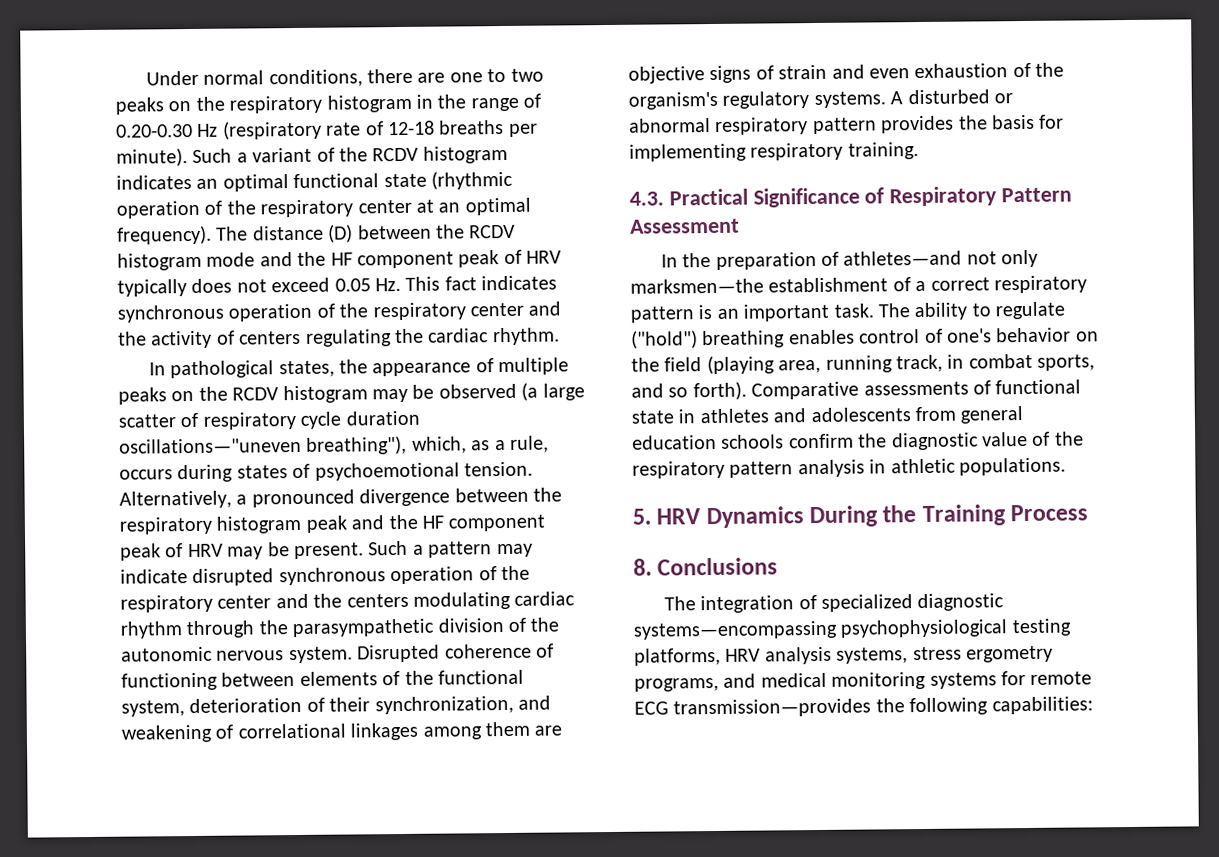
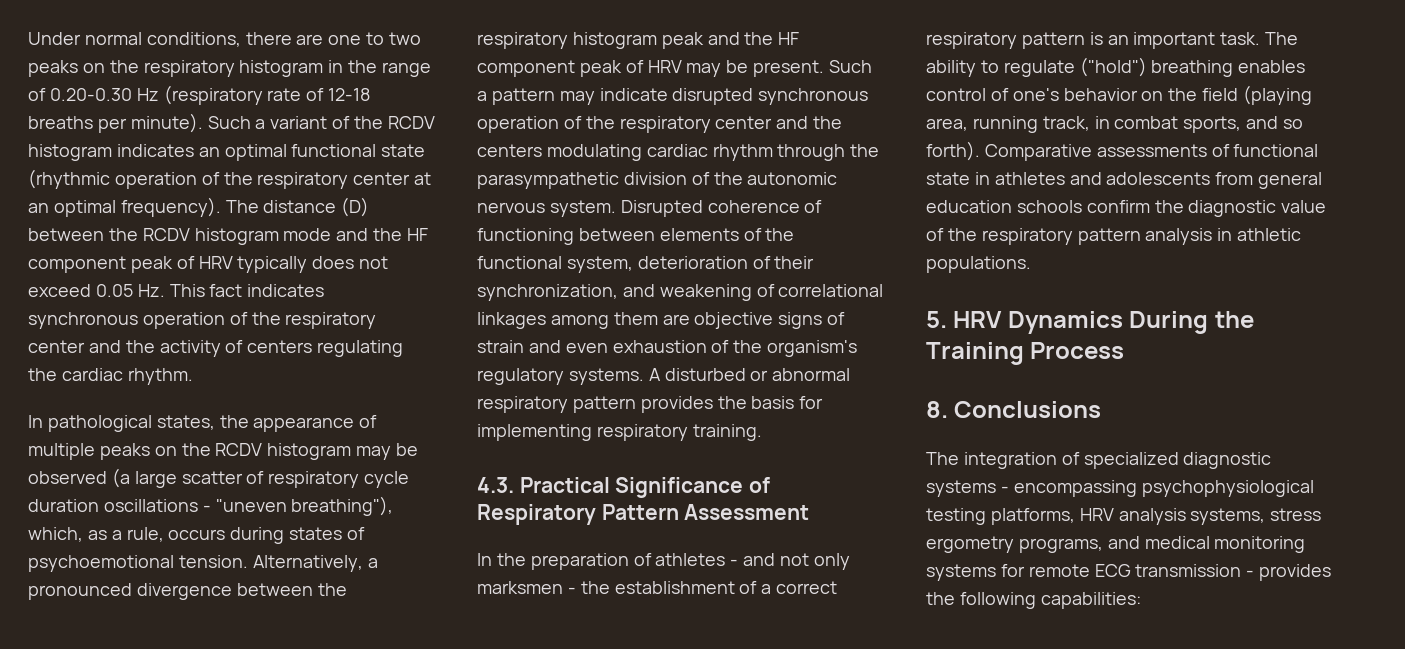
[119,437,302,454] oscillations—"uneven -> [103,499,287,512] oscillations - "uneven
[843,249,1039,268] [630,278,764,294] athletes—and not only marksmen—the -> [655,553,850,570] [477,581,610,594] athletes - and not only marksmen - the
[633,620,838,640] systems—encompassing -> [926,480,1137,497] systems - encompassing
[673,698,872,718] transmission—provides -> [1135,564,1332,581] transmission - provides

